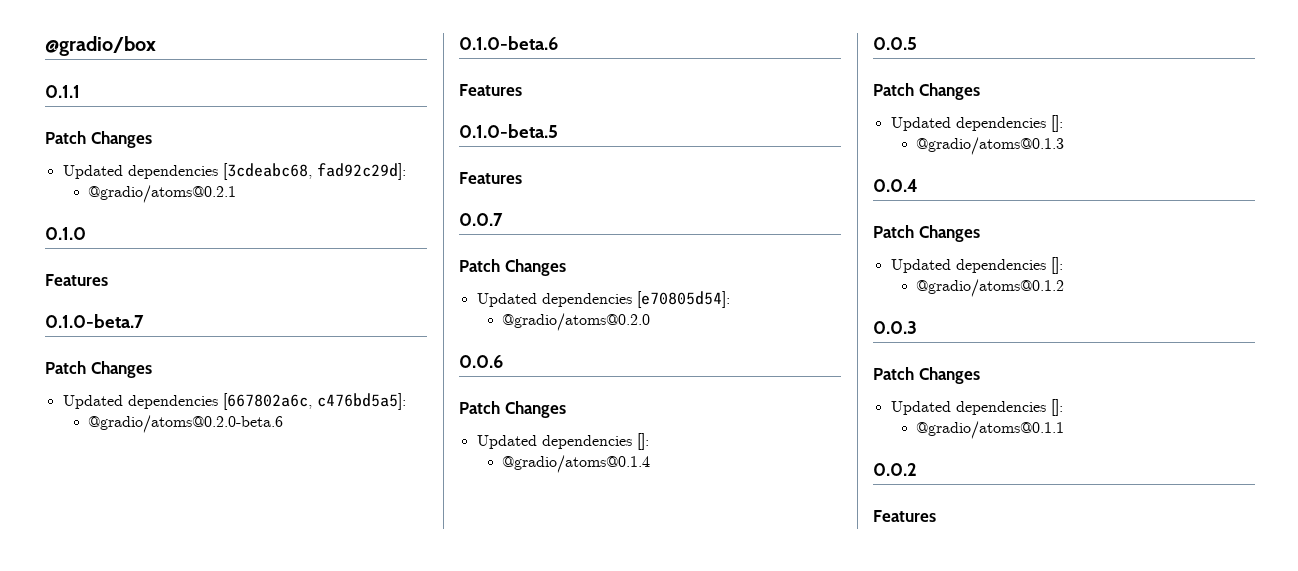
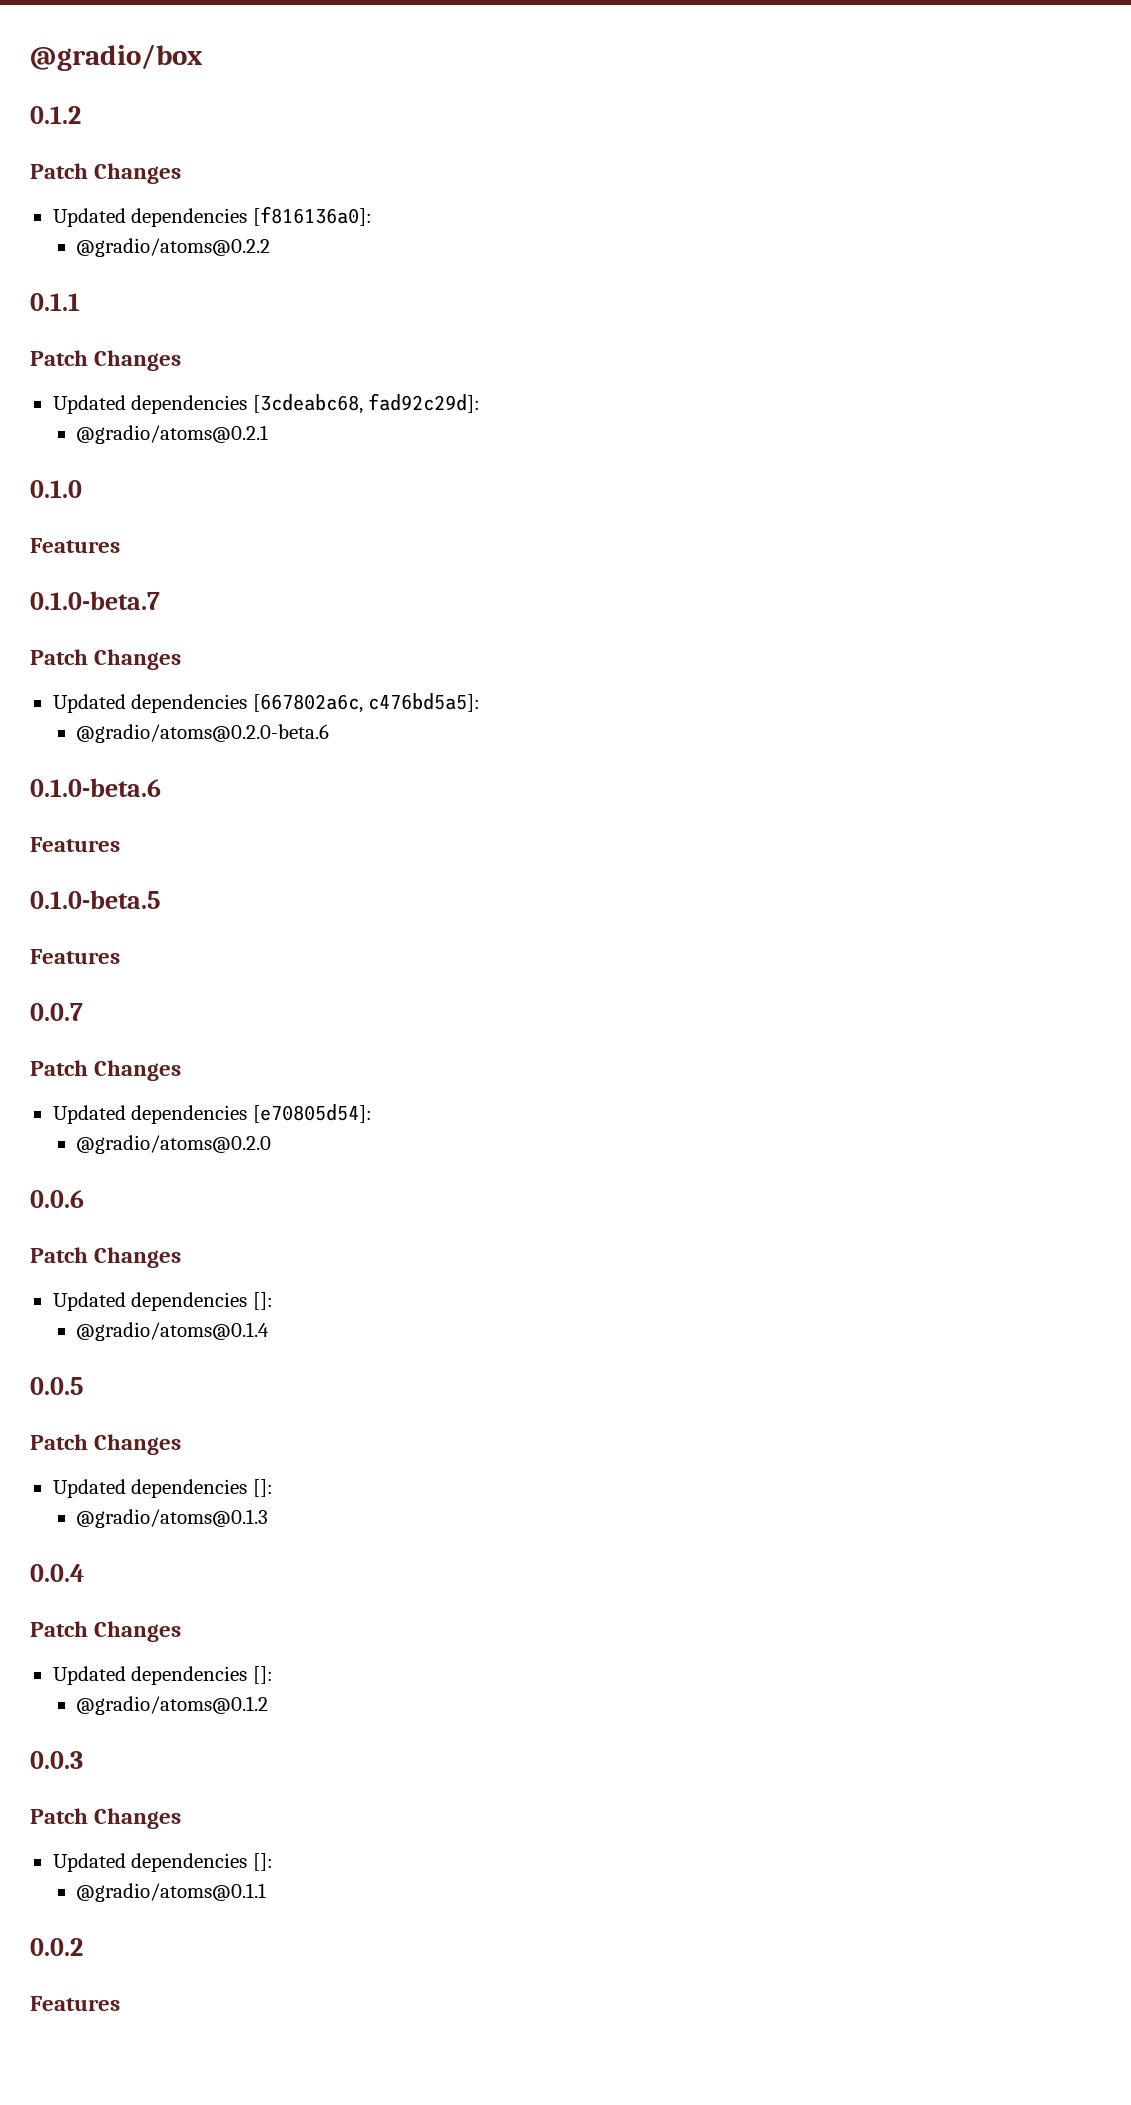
(156, 46) none -> [30,106,81,124] [30,163,182,184] [52,206,372,227] [76,238,271,257] // 0.1.2 // Patch Changes // Updated dependencies [f816136a0]: // @gradio/atoms@0.2.2

